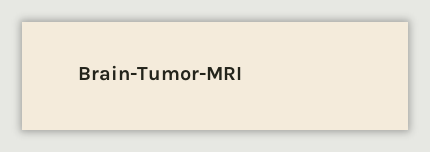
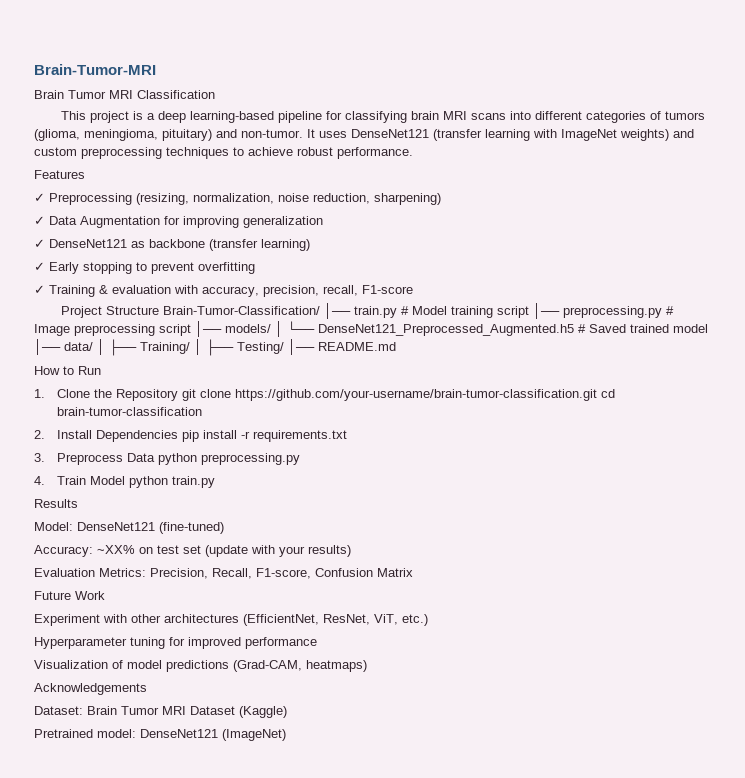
(242, 73) none -> [34,90,215,99] [61,111,706,123] [34,129,694,141] [34,147,413,159] [34,170,85,179] [34,193,441,205] [34,216,323,228] [34,239,310,251] [34,262,255,274] [34,285,413,297] [61,303,675,319] [34,321,708,337] [34,339,396,356] [34,366,101,375] [34,389,616,401] [57,407,203,416] [34,430,348,442] [34,453,301,465] [34,476,216,488] [34,499,78,508] [34,522,224,534] [34,545,351,557] [34,568,413,579] [34,591,105,600] [34,614,428,626] [34,637,317,649] [34,660,367,672] [34,683,147,695] [34,706,287,718] [34,729,286,741] // Brain Tumor MRI Classification // This project is a deep learning-based pipeline for classifying brain MRI scans into different categories of tumors (glioma, meningioma, pituitary) and non-tumor. It uses DenseNet121 (transfer learning with ImageNet weights) and custom preprocessing techniques to achieve robust performance. // Features // ✓ Preprocessing (resizing, normalization, noise reduction, sharpening) // ✓ Data Augmentation for improving generalization // ✓ DenseNet121 as backbone (transfer learning) // ✓ Early stopping to prevent overfitting // ✓ Training & evaluation with accuracy, precision, recall, F1-score // Project Structure Brain-Tumor-Classification/ │── train.py # Model training script │── preprocessing.py # Image preprocessing script │── models/ │ └── DenseNet121_Preprocessed_Augmented.h5 # Saved trained model │── data/ │ ├── Training/ │ ├── Testing/ │── README.md // How to Run // 1. Clone the Repository git clone https://github.com/your-username/brain-tumor-classification.git cd brain-tumor-classification // 2. Install Dependencies pip install -r requirements.txt // 3. Preprocess Data python preprocessing.py // 4. Train Model python train.py // Results // Model: DenseNet121 (fine-tuned) // Accuracy: ~XX% on test set (update with your results) // Evaluation Metrics: Precision, Recall, F1-score, Confusion Matrix // Future Work // Experiment with other architectures (EfficientNet, ResNet, ViT, etc.) // Hyperparameter tuning for improved performance // Visualization of model predictions (Grad-CAM, heatmaps) // Acknowledgements // Dataset: Brain Tumor MRI Dataset (Kaggle) // Pretrained model: DenseNet121 (ImageNet)

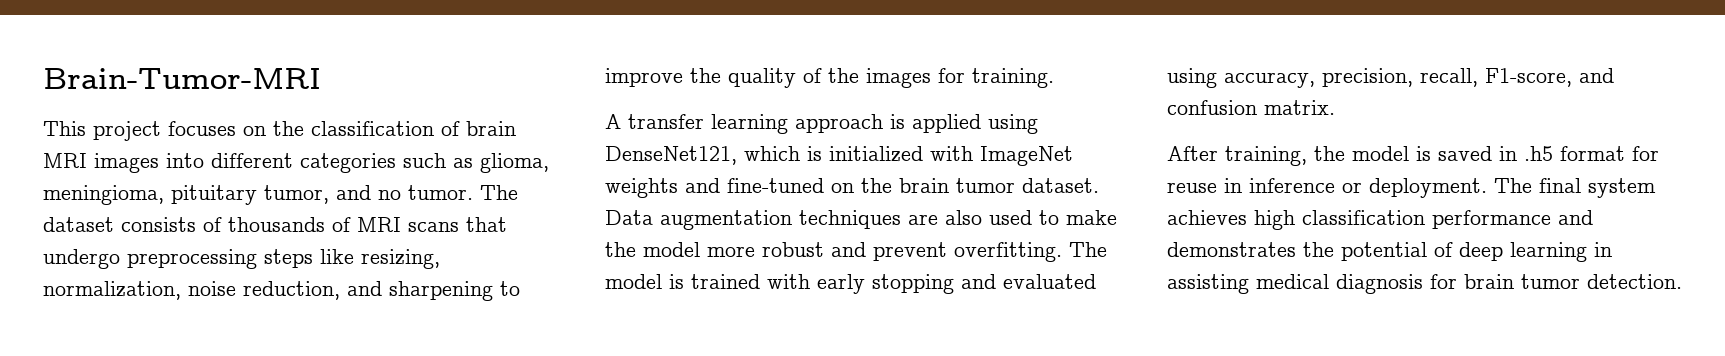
[34,90,215,99] [61,111,408,123] Brain Tumor MRI Classification // This project is a deep learning-based pipeline for classifying -> [43,121,460,141] This project focuses on the classification of
[471,113,507,120] scans -> [94,153,159,173] images
[650,111,706,120] [34,129,694,141] [34,147,413,159] [34,170,85,179] [34,193,441,205] [34,216,323,228] [34,239,310,251] [34,262,255,274] [34,285,413,297] [61,303,675,319] [34,321,708,337] [34,339,396,356] [34,366,101,375] [34,389,616,401] [57,407,203,416] [34,430,348,442] [34,453,301,465] [34,476,216,488] [34,499,78,508] [34,522,224,534] [34,545,351,557] [34,568,413,579] [34,591,105,600] [34,614,428,626] [34,637,317,649] [34,660,367,672] [34,683,147,695] [34,706,287,718] [34,729,286,741] of tumors (glioma, meningioma, pituitary) and non-tumor. It uses DenseNet121 (transfer learning with ImageNet weights) and custom preprocessing techniques to achieve robust performance. // Features // ✓ Preprocessing (resizing, normalization, noise reduction, sharpening) // ✓ Data Augmentation for improving generalization // ✓ DenseNet121 as backbone (transfer learning) // ✓ Early stopping to prevent overfitting // ✓ Training & evaluation with accuracy, precision, recall, F1-score // Project Structure Brain-Tumor-Classification/ │── train.py # Model training script │── preprocessing.py # Image preprocessing script │── models/ │ └── DenseNet121_Preprocessed_Augmented.h5 # Saved trained model │── data/ │ ├── Training/ │ ├── Testing/ │── README.md // How to Run // 1. Clone the Repository git clone https://github.com/your-username/brain-tumor-classification.git cd brain-tumor-classification // 2. Install Dependencies pip install -r requirements.txt // 3. Preprocess Data python preprocessing.py // 4. Train Model python train.py // Results // Model: DenseNet121 (fine-tuned) // Accuracy: ~XX% on test set (update with your results) // Evaluation Metrics: Precision, Recall, F1-score, Confusion Matrix // Future Work // Experiment with other architectures (EfficientNet, ResNet, ViT, etc.) // Hyperparameter tuning for improved performance // Visualization of model predictions (Grad-CAM, heatmaps) // Acknowledgements // Dataset: Brain Tumor MRI Dataset (Kaggle) // Pretrained model: DenseNet121 (ImageNet) -> [403,153,549,173] [43,185,518,205] [43,217,507,232] [43,249,440,269] [43,281,520,301] [605,68,1054,88] [605,114,1038,134] [605,146,1073,166] [605,178,1099,198] [605,210,1117,230] [605,242,1107,262] [605,274,1096,294] [1167,68,1614,88] [1167,100,1335,115] [1167,146,1659,166] [1167,178,1656,198] [1167,210,1593,230] [1167,242,1612,262] [1167,274,1682,294] such as glioma, meningioma, pituitary tumor, and no tumor. The dataset consists of thousands of MRI scans that undergo preprocessing steps like resizing, normalization, noise reduction, and sharpening to improve the quality of the images for training. // A transfer learning approach is applied using DenseNet121, which is initialized with ImageNet weights and fine-tuned on the brain tumor dataset. Data augmentation techniques are also used to make the model more robust and prevent overfitting. The model is trained with early stopping and evaluated using accuracy, precision, recall, F1-score, and confusion matrix. // After training, the model is saved in .h5 format for reuse in inference or deployment. The final system achieves high classification performance and demonstrates the potential of deep learning in assisting medical diagnosis for brain tumor detection.

